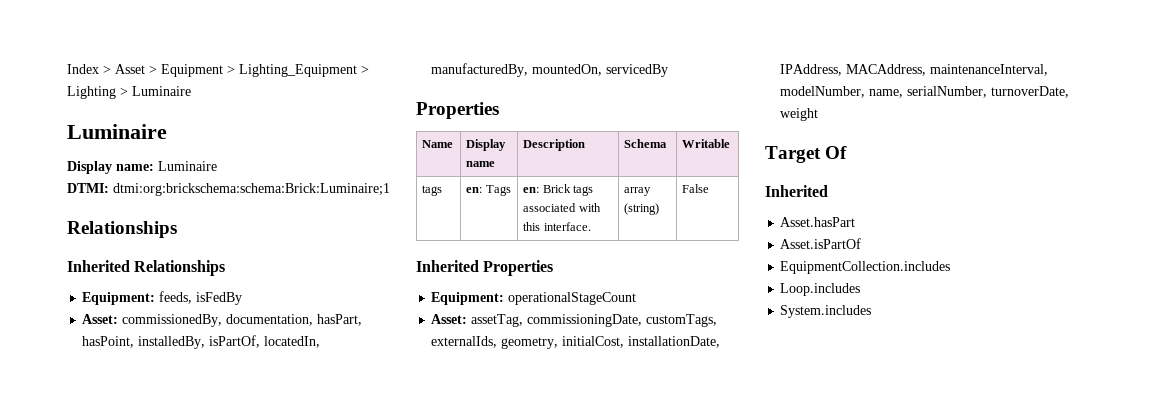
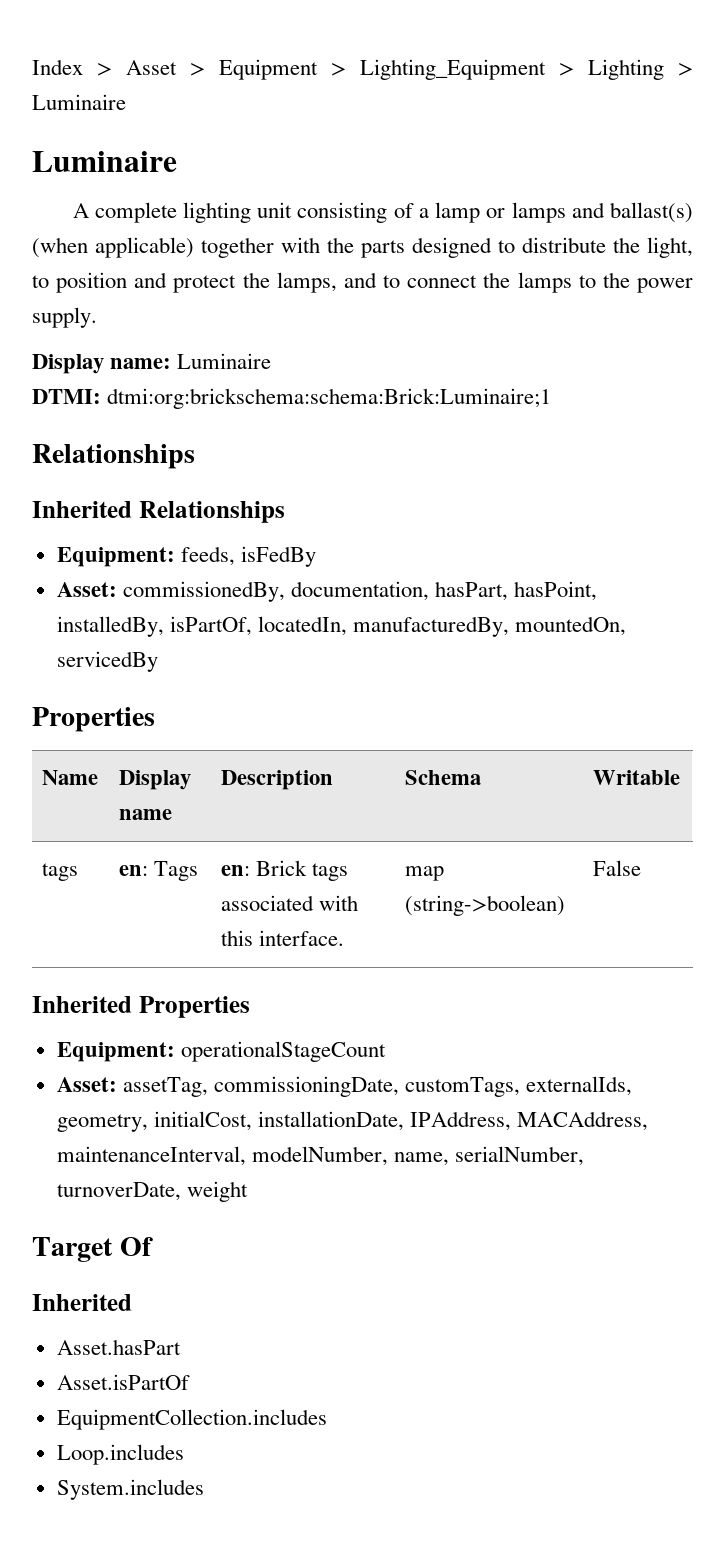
(167, 131) none -> [72,202,693,223] [32,237,693,258] [32,272,693,293] [32,307,97,328] // A complete lighting unit consisting of a lamp or lamps and ballast(s) (when applicable) together with the parts designed to distribute the light, to position and protect the lamps, and to connect the lamps to the power supply.
[624,187,652,196] [624,203,660,215] array (string) -> [405,866,445,881] [405,895,566,916] map (string->boolean)

